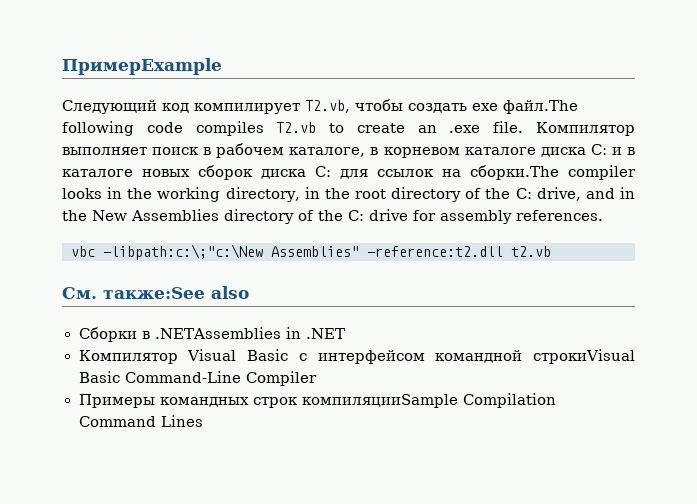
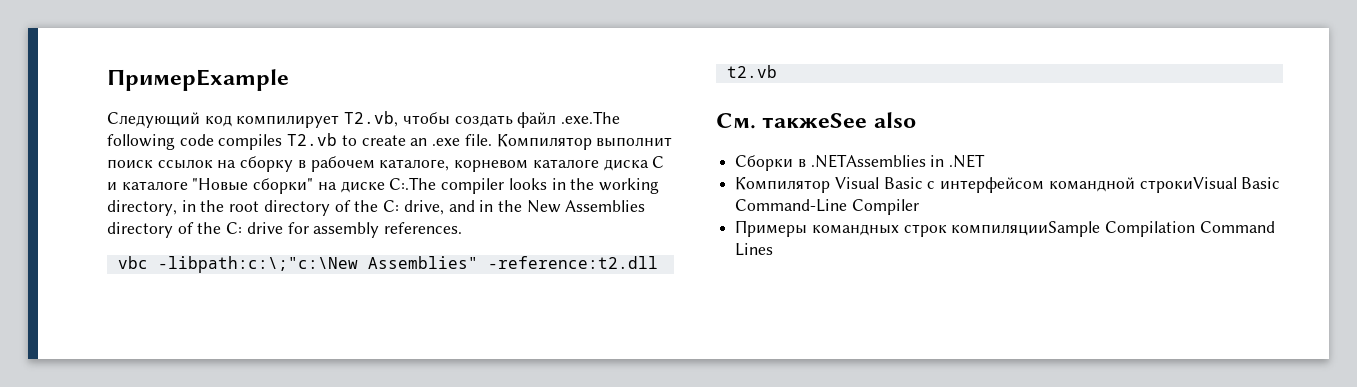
[472,100,578,114] exe файл.The -> [517,111,621,128] файл .exe.The
[62,147,200,155] выполняет поиск -> [596,137,673,147] [107,156,294,172] выполнит поиск ссылок на сборку
[370,147,379,155] в -> (450, 165) none
[590,144,635,155] [62,165,559,180] C: и в каталоге новых сборок диска C: для ссылок на сборки.The -> [652,156,665,168] [107,177,437,194] С и каталоге "Новые сборки" на диске C:.The
[103,287,205,299] также:See -> [762,113,868,128] такжеSee

